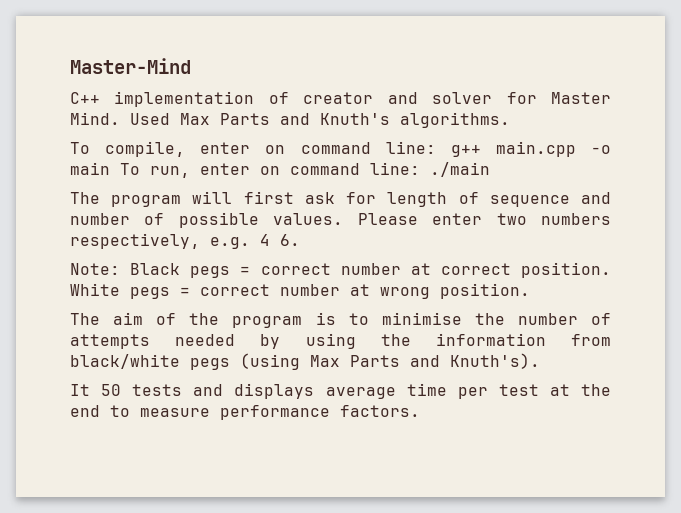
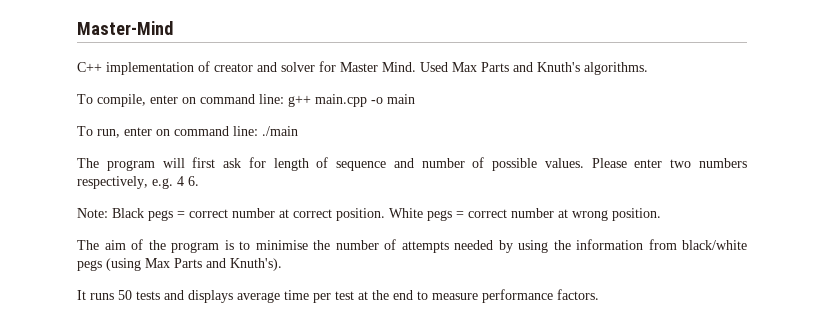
(110, 168) none -> (415, 99) //
(90, 390) none -> [90,293,114,300] runs

